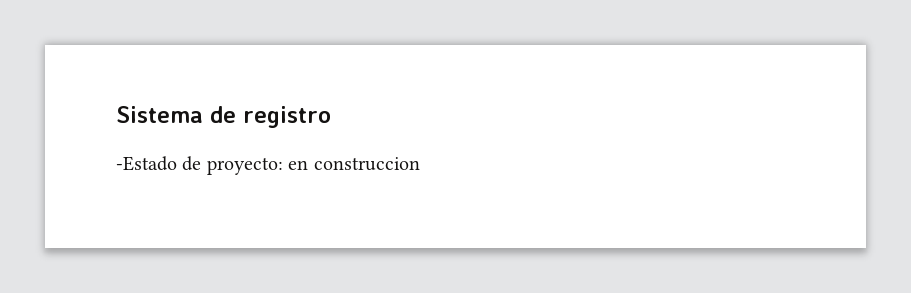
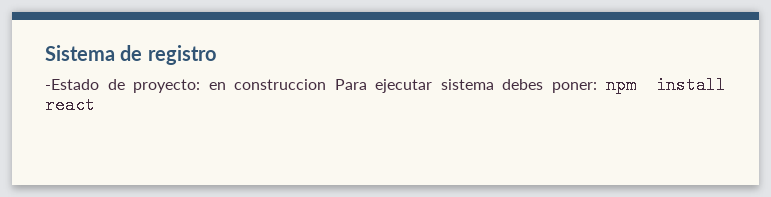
(420, 164) none -> [334,76,726,94] [45,96,95,114] Para ejecutar sistema debes poner: npm install react

